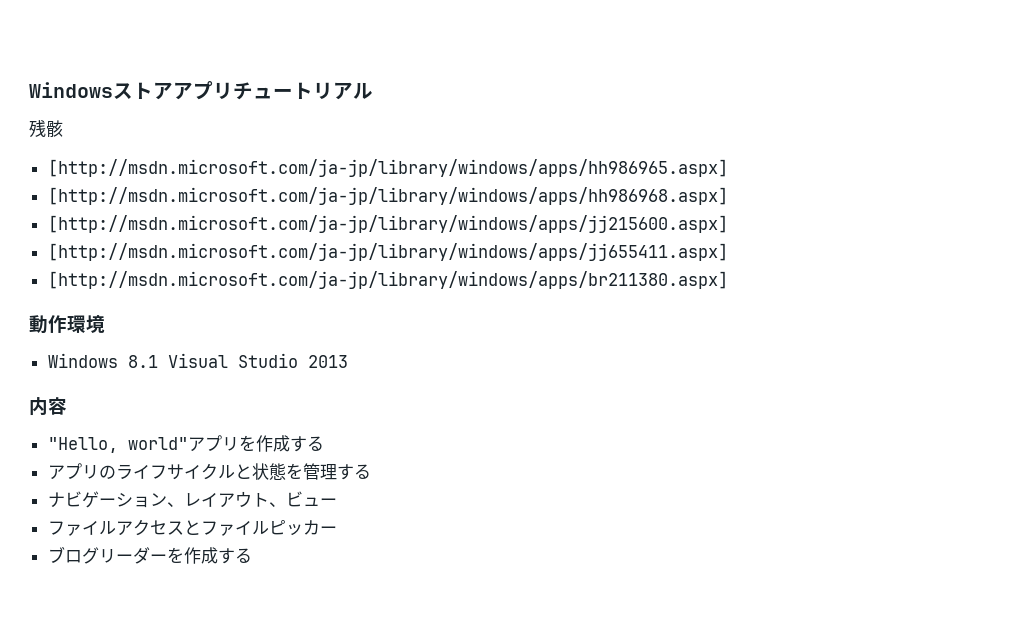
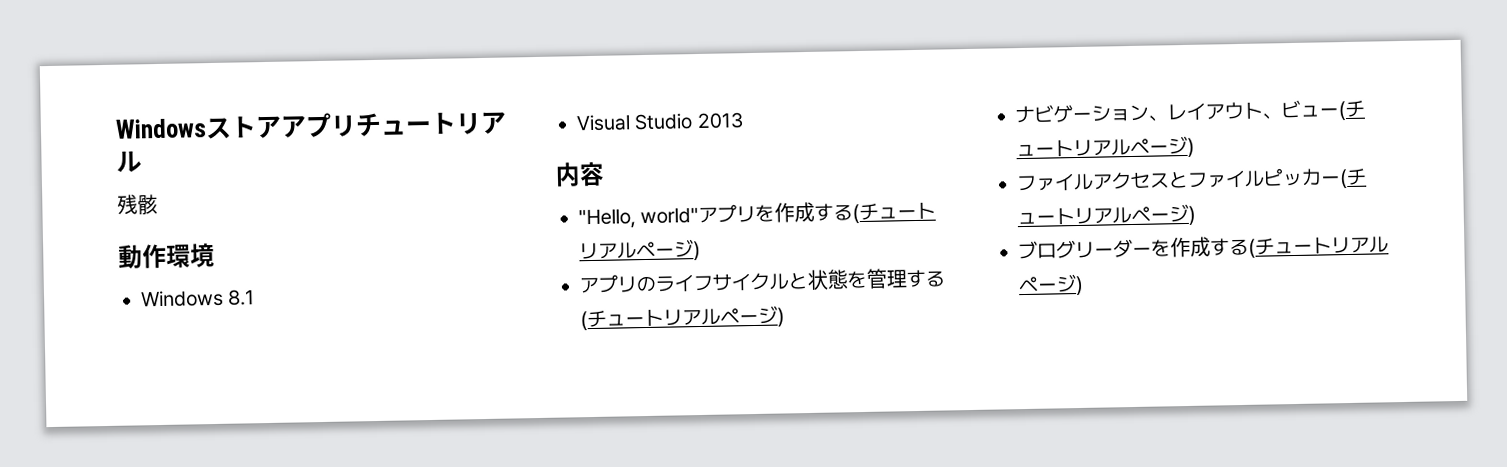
[47,159,728,177] [47,187,728,205] [47,215,728,233] [47,243,728,261] [47,271,728,289] // [http://msdn.microsoft.com/ja-jp/library/windows/apps/hh986965.aspx] // [http://msdn.microsoft.com/ja-jp/library/windows/apps/hh986968.aspx] // [http://msdn.microsoft.com/ja-jp/library/windows/apps/jj215600.aspx] // [http://msdn.microsoft.com/ja-jp/library/windows/apps/jj655411.aspx] // [http://msdn.microsoft.com/ja-jp/library/windows/apps/br211380.aspx] -> (158, 204) none
(158, 361) none -> (256, 297) //
(324, 443) none -> [852,201,937,224] [579,239,701,261] (チュートリアルページ)
(371, 471) none -> [580,305,785,331] (チュートリアルページ)
(337, 502) none -> [1338,100,1365,121] [1016,135,1195,157] (チュートリアルページ)
(337, 530) none -> [1339,168,1367,189] [1017,203,1196,225] (チュートリアルページ)
(252, 555) none -> [1248,236,1389,258] [1018,274,1084,296] (チュートリアルページ)

